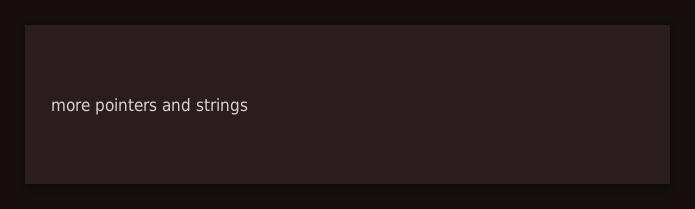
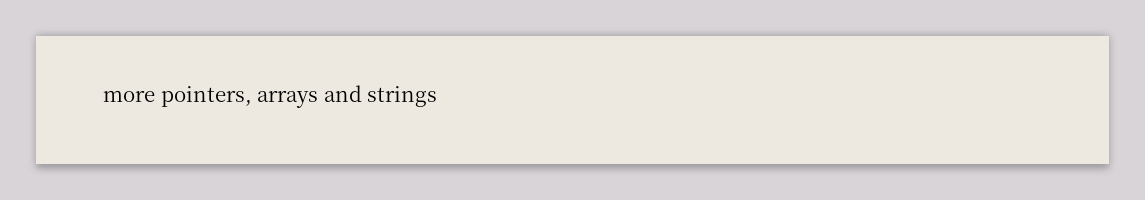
[95,98,157,115] pointers -> [160,86,319,108] pointers, arrays

